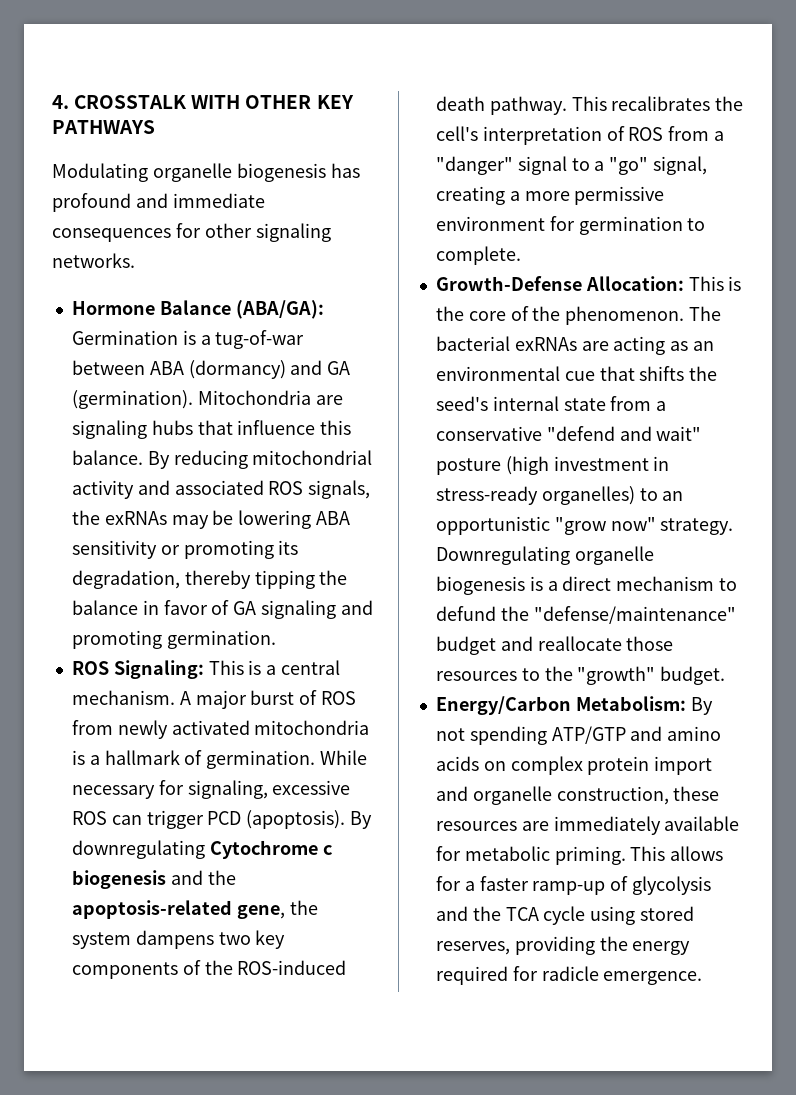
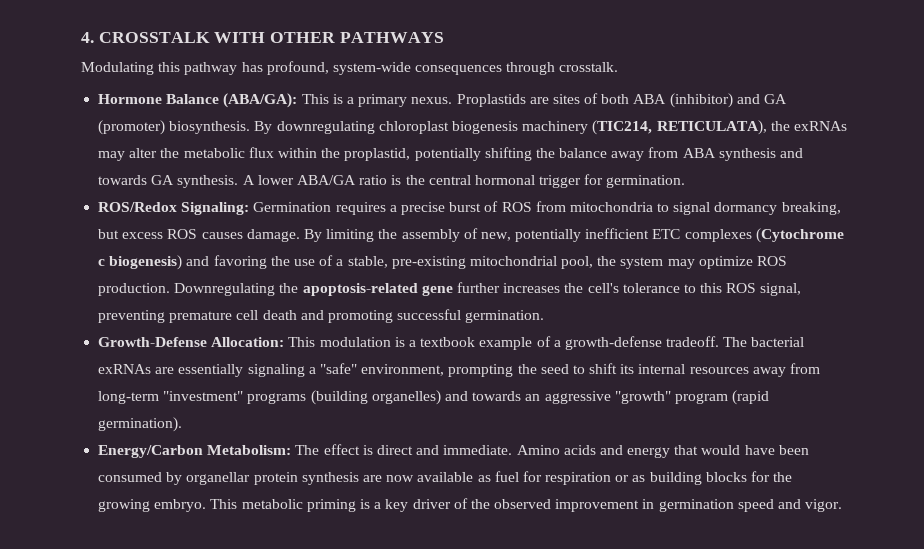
[316,95,354,109] KEY -> (336, 37) none
[152,163,360,182] [52,193,265,212] [52,223,331,242] [52,253,135,268] organelle biogenesis has profound and immediate consequences for other signaling networks. -> [158,61,619,75] this pathway has profound, system-wide consequences through crosstalk.
[71,330,305,349] [71,360,351,379] [71,390,343,409] [71,420,352,439] [71,450,373,469] [71,480,371,499] [71,510,351,529] [71,540,299,559] [71,570,348,589] [71,600,373,619] [71,630,276,649] [71,660,341,679] [71,690,357,709] [71,720,370,739] [71,750,368,769] [71,780,351,799] [71,810,373,829] [71,840,332,859] [71,870,236,889] [71,900,318,919] [71,930,286,949] [71,960,347,979] [435,96,744,115] [435,126,725,145] [435,156,708,175] [435,186,665,205] [435,216,706,235] [435,246,521,265] [435,276,742,291] [435,306,722,325] [435,336,715,355] [435,366,718,381] [435,396,667,411] [435,426,702,441] [435,456,670,475] [435,486,684,505] [435,516,734,535] [435,546,654,565] [435,576,738,595] [435,606,736,624] [435,636,674,655] [435,666,726,685] [435,696,713,715] [435,726,722,745] [435,756,713,775] [435,786,720,805] [435,816,740,835] [435,846,724,865] [435,876,712,895] [435,906,695,925] [435,936,691,955] [435,966,703,985] Germination is a tug-of-war between ABA (dormancy) and GA (germination). Mitochondria are signaling hubs that influence this balance. By reducing mitochondrial activity and associated ROS signals, the exRNAs may be lowering ABA sensitivity or promoting its degradation, thereby tipping the balance in favor of GA signaling and promoting germination. // ROS Signaling: This is a central mechanism. A major burst of ROS from newly activated mitochondria is a hallmark of germination. While necessary for signaling, excessive ROS can trigger PCD (apoptosis). By downregulating Cytochrome c biogenesis and the apoptosis-related gene, the system dampens two key components of the ROS-induced death pathway. This recalibrates the cell's interpretation of ROS from a "danger" signal to a "go" signal, creating a more permissive environment for germination to complete. // Growth-Defense Allocation: This is the core of the phenomenon. The bacterial exRNAs are acting as an environmental cue that shifts the seed's internal state from a conservative "defend and wait" posture (high investment in stress-ready organelles) to an opportunistic "grow now" strategy. Downregulating organelle biogenesis is a direct mechanism to defund the "defense/maintenance" budget and reallocate those resources to the "growth" budget. // Energy/Carbon Metabolism: By not spending ATP/GTP and amino acids on complex protein import and organelle construction, these resources are immediately available for metabolic priming. This allows for a faster ramp-up of glycolysis and the TCA cycle using stored reserves, providing the energy required for radicle emergence. -> [301,93,788,108] [98,120,847,135] [98,147,804,161] [98,174,686,188] [98,201,841,215] [98,228,844,243] [98,255,788,270] [98,282,802,296] [98,309,545,323] [98,336,805,350] [98,363,821,377] [98,390,770,405] [98,417,183,432] [98,444,809,458] [98,471,793,485] [98,498,843,512] This is a primary nexus. Proplastids are sites of both ABA (inhibitor) and GA (promoter) biosynthesis. By downregulating chloroplast biogenesis machinery (TIC214, RETICULATA), the exRNAs may alter the metabolic flux within the proplastid, potentially shifting the balance away from ABA synthesis and towards GA synthesis. A lower ABA/GA ratio is the central hormonal trigger for germination. // ROS/Redox Signaling: Germination requires a precise burst of ROS from mitochondria to signal dormancy breaking, but excess ROS causes damage. By limiting the assembly of new, potentially inefficient ETC complexes (Cytochrome c biogenesis) and favoring the use of a stable, pre-existing mitochondrial pool, the system may optimize ROS production. Downregulating the apoptosis-related gene further increases the cell's tolerance to this ROS signal, preventing premature cell death and promoting successful germination. // Growth-Defense Allocation: This modulation is a textbook example of a growth-defense tradeoff. The bacterial exRNAs are essentially signaling a "safe" environment, prompting the seed to shift its internal resources away from long-term "investment" programs (building organelles) and towards an aggressive "growth" program (rapid germination). // Energy/Carbon Metabolism: The effect is direct and immediate. Amino acids and energy that would have been consumed by organellar protein synthesis are now available as fuel for respiration or as building blocks for the growing embryo. This metabolic priming is a key driver of the observed improvement in germination speed and vigor.

